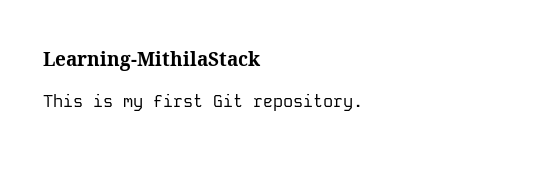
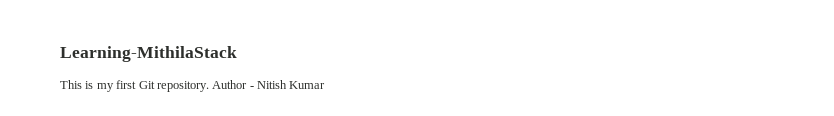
(363, 102) none -> [212,80,326,89] Author - Nitish Kumar

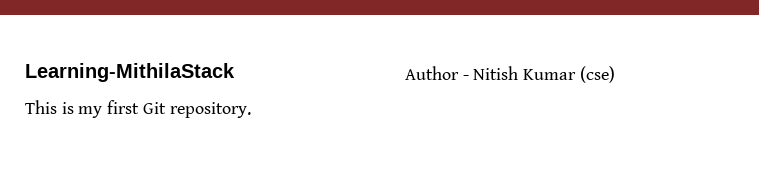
(209, 86) none -> (251, 110) //
(326, 85) none -> [579,66,615,83] (cse)

